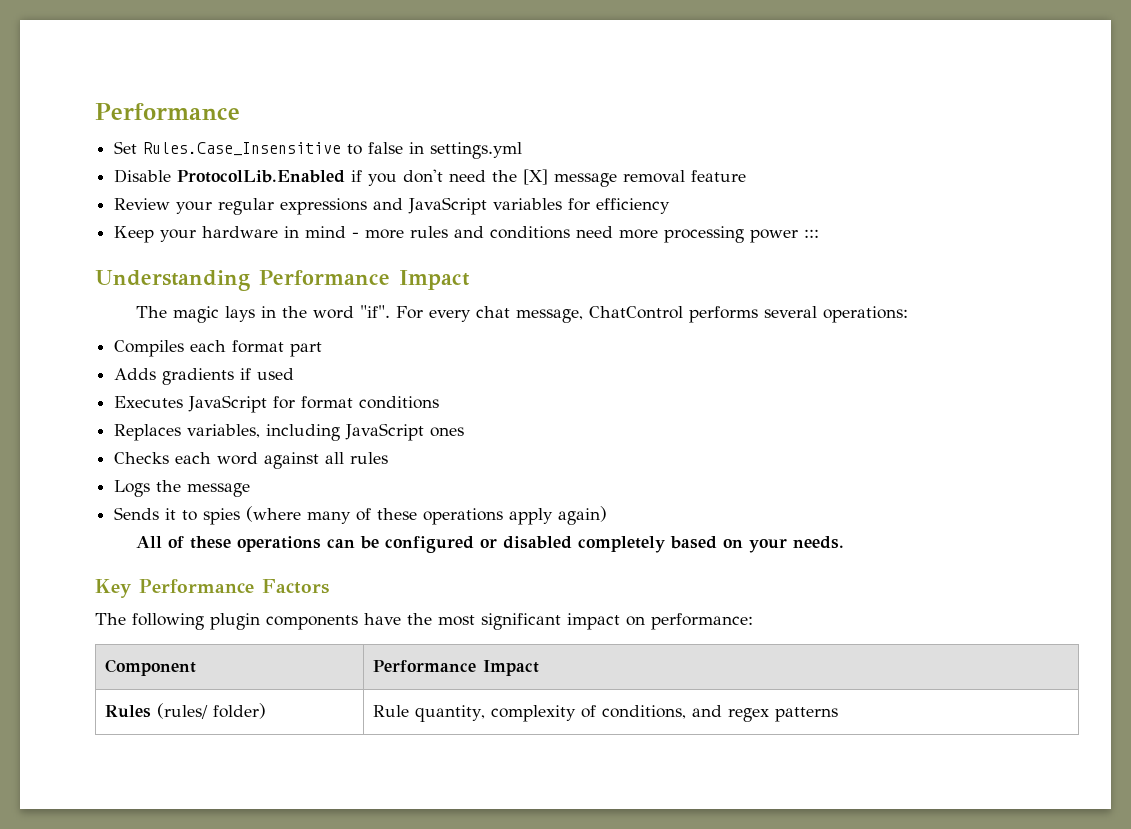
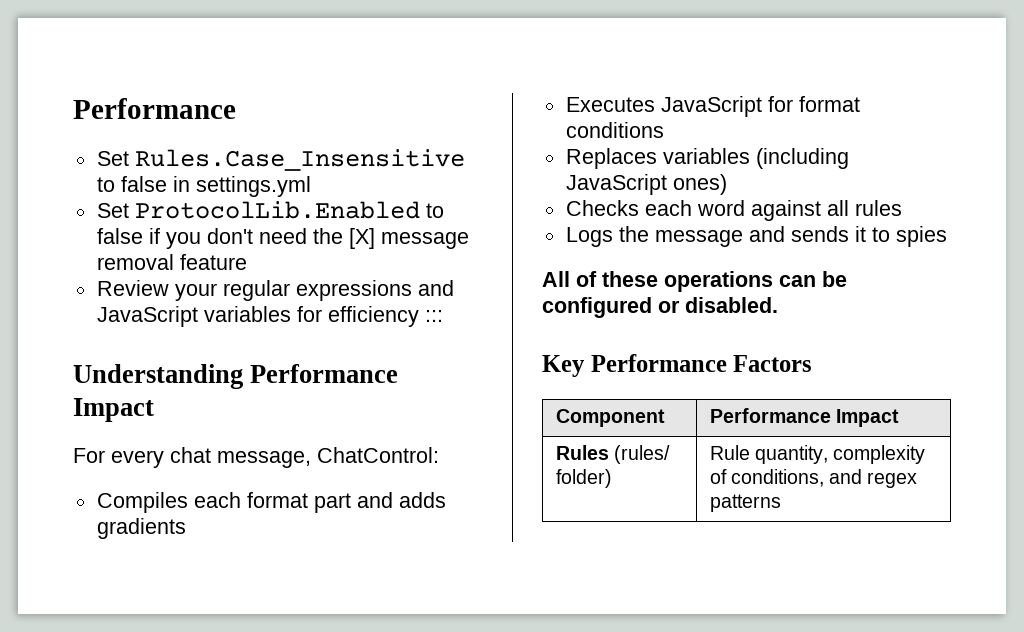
[114,169,346,183] Disable ProtocolLib.Enabled -> [96,201,444,219] [96,228,143,244] Set ProtocolLib.Enabled to false
[114,226,820,243] [95,270,470,291] [136,305,909,323] // Keep your hardware in mind - more rules and conditions need more processing power ::: // Understanding Performance Impact // The magic lays in the word "if". For every chat message, ChatControl performs several operations: -> [424,310,443,322] [73,364,399,389] [73,398,154,422] [73,447,439,468] ::: // Understanding Performance Impact // For every chat message, ChatControl:
[114,368,157,380] // Adds -> [356,492,446,508] and adds
[240,368,295,380] if used -> (186, 528) none
[187,423,465,441] variables, including JavaScript ones -> [662,148,849,169] [565,174,727,195] variables (including JavaScript ones)
[114,507,160,520] // Sends -> [748,226,849,242] and sends
[246,506,608,525] (where many of these operations apply again) -> (947, 236) none
[503,536,845,553] [95,579,329,598] [95,613,753,630] disabled completely based on your needs. // Key Performance Factors // The following plugin components have the most significant impact on performance: -> [685,297,778,313] [542,354,813,377] disabled. // Key Performance Factors

